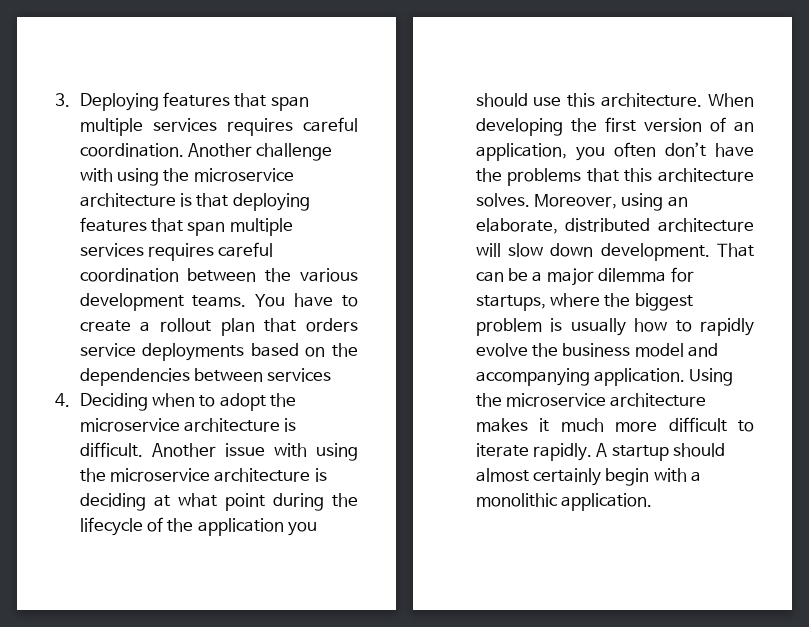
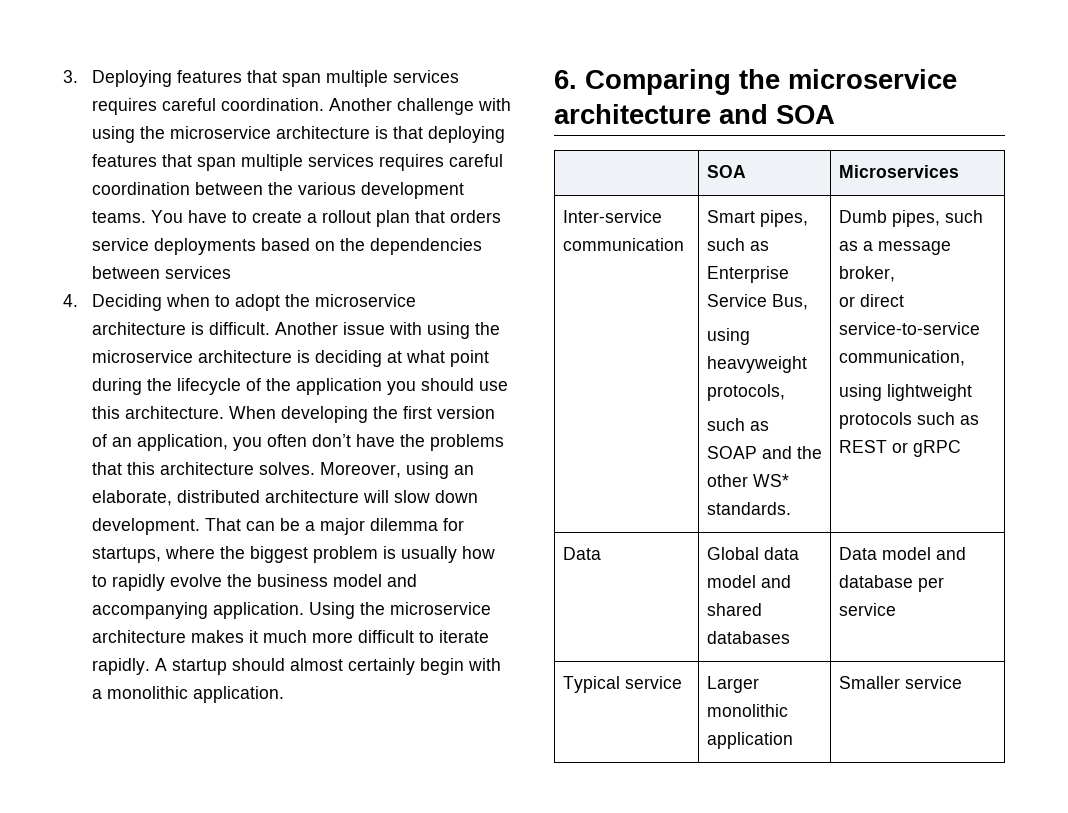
(653, 502) none -> [554,69,957,95] [554,104,835,124] [706,165,746,178] [838,165,959,178] [562,210,662,223] [562,238,684,251] [706,210,808,227] [706,238,769,251] [706,266,789,283] [706,294,808,310] [706,328,750,345] [706,356,807,373] [706,384,785,401] [706,418,769,431] [706,446,822,459] [706,474,789,487] [706,502,791,515] [838,210,983,227] [838,241,951,255] [838,266,895,282] [838,294,904,307] [838,322,980,335] [838,350,965,366] [838,384,972,401] [838,412,979,429] [838,440,961,457] [562,547,601,560] [706,547,799,560] [706,575,791,588] [706,603,762,616] [706,631,790,644] [838,547,966,560] [838,575,944,592] [838,603,896,616] [562,676,682,693] [706,676,759,693] [706,704,788,717] [706,732,793,749] [838,676,962,689] // 6. Comparing the microservice architecture and SOA // | SOA | Microservices // Inter-service communication | Smart pipes, such as Enterprise Service Bus, // using heavyweight protocols, // such as SOAP and the other WS* standards. | Dumb pipes, such as a message broker, // or direct service-to-service communication, // using lightweight protocols such as REST or gRPC // Data | Global data model and shared databases | Data model and database per service // Typical service | Larger monolithic application | Smaller service

